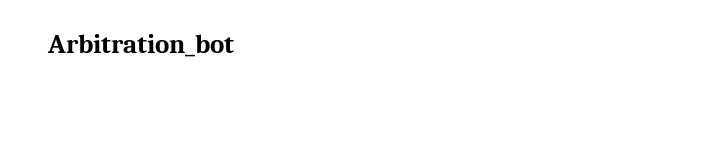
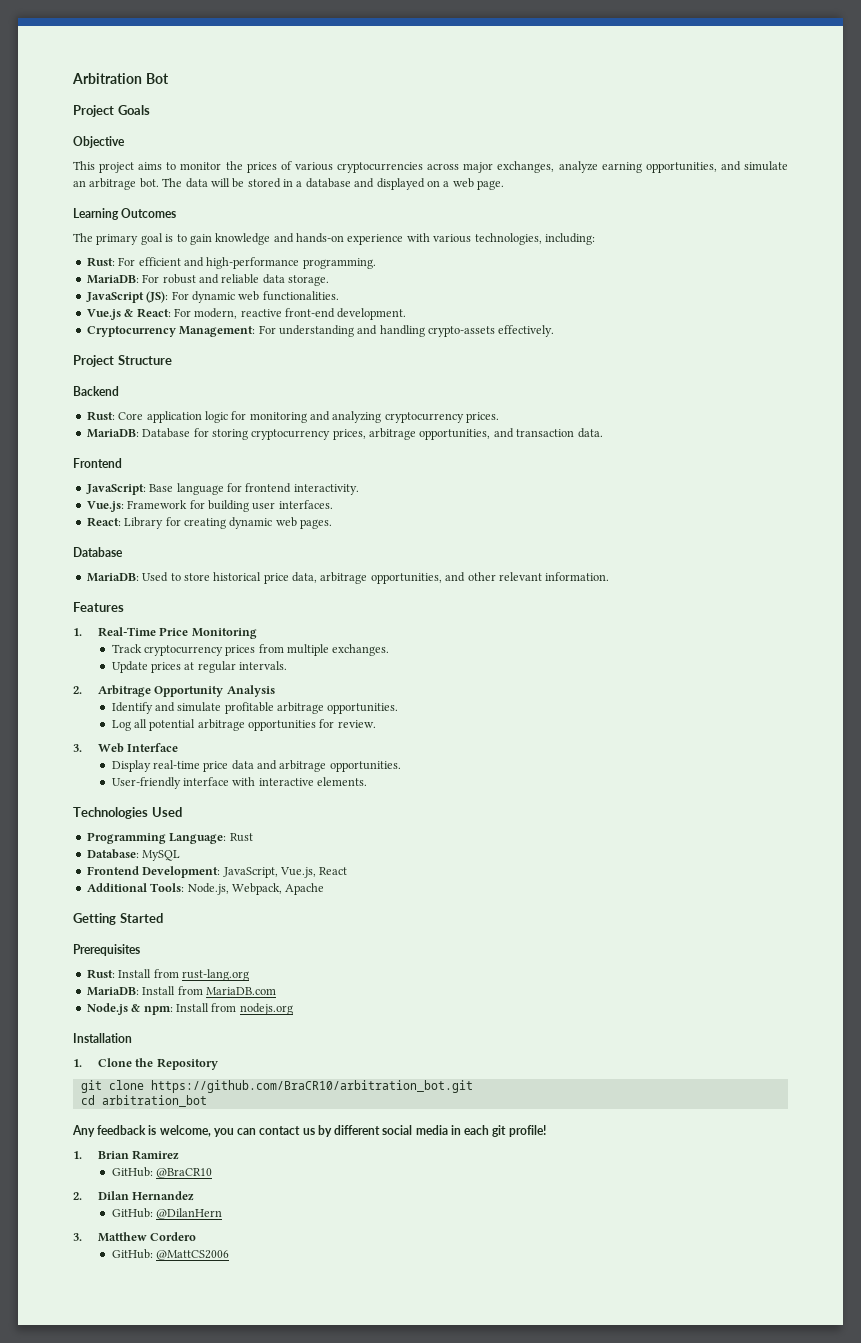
[47,34,234,57] Arbitration_bot -> [72,73,169,84] [73,105,150,117] [73,136,125,148] [73,161,789,173] [73,178,504,190] [73,208,177,220] [73,233,595,245] [86,257,376,269] [86,274,329,286] [85,291,339,303] [86,308,407,320] [86,325,555,337] [73,355,172,367] [73,386,119,396] [86,411,500,423] [86,428,603,440] [73,458,122,468] [85,483,359,495] [86,500,333,512] [86,517,332,529] [73,547,123,557] [86,572,610,584] [73,602,124,612] [73,627,257,639] [111,644,390,656] [111,661,288,673] [73,685,275,697] [111,702,399,714] [111,719,376,731] [73,743,179,753] [111,760,401,772] [111,777,368,789] [73,807,182,819] [86,832,253,844] [86,849,181,861] [86,866,348,878] [86,883,325,895] [73,913,163,925] [73,944,140,956] [86,969,249,981] [86,986,276,996] [86,1003,293,1015] [73,1033,132,1043] [73,1058,218,1070] [80,1080,473,1093] [80,1095,207,1107] [72,1125,546,1137] [73,1150,180,1160] [111,1167,212,1178] [73,1191,195,1201] [111,1208,222,1219] [73,1232,197,1242] [111,1249,229,1260] Arbitration Bot // Project Goals // Objective // This project aims to monitor the prices of various cryptocurrencies across major exchanges, analyze earning opportunities, and simulate an arbitrage bot. The data will be stored in a database and displayed on a web page. // Learning Outcomes // The primary goal is to gain knowledge and hands-on experience with various technologies, including: // Rust: For efficient and high-performance programming. // MariaDB: For robust and reliable data storage. // JavaScript (JS): For dynamic web functionalities. // Vue.js & React: For modern, reactive front-end development. // Cryptocurrency Management: For understanding and handling crypto-assets effectively. // Project Structure // Backend // Rust: Core application logic for monitoring and analyzing cryptocurrency prices. // MariaDB: Database for storing cryptocurrency prices, arbitrage opportunities, and transaction data. // Frontend // JavaScript: Base language for frontend interactivity. // Vue.js: Framework for building user interfaces. // React: Library for creating dynamic web pages. // Database // MariaDB: Used to store historical price data, arbitrage opportunities, and other relevant information. // Features // 1. Real-Time Price Monitoring // Track cryptocurrency prices from multiple exchanges. // Update prices at regular intervals. // 2. Arbitrage Opportunity Analysis // Identify and simulate profitable arbitrage opportunities. // Log all potential arbitrage opportunities for review. // 3. Web Interface // Display real-time price data and arbitrage opportunities. // User-friendly interface with interactive elements. // Technologies Used // Programming Language: Rust // Database: MySQL // Frontend Development: JavaScript, Vue.js, React // Additional Tools: Node.js, Webpack, Apache // Getting Started // Prerequisites // Rust: Install from rust-lang.org // MariaDB: Install from MariaDB.com // Node.js & npm: Install from nodejs.org // Installation // 1. Clone the Repository // git clone https://github.com/BraCR10/arbitration_bot.git // cd arbitration_bot // Any feedback is welcome, you can contact us by different social media in each git profile! // 1. Brian Ramirez // GitHub: @BraCR10 // 2. Dilan Hernandez // GitHub: @DilanHern // 3. Matthew Cordero // GitHub: @MattCS2006

